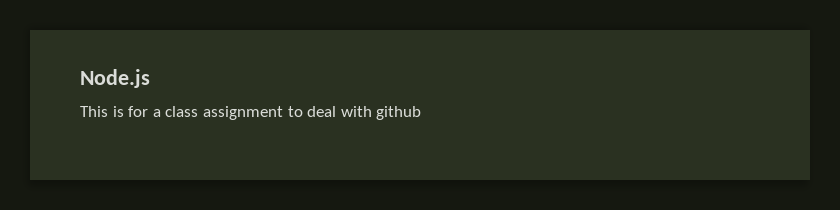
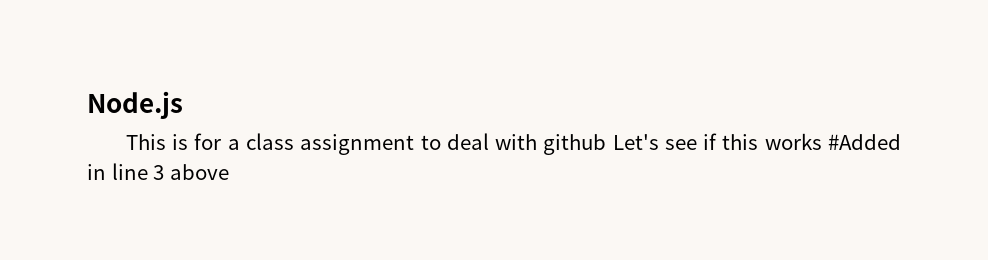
(422, 113) none -> [612,133,901,150] [87,163,229,180] Let's see if this works #Added in line 3 above

